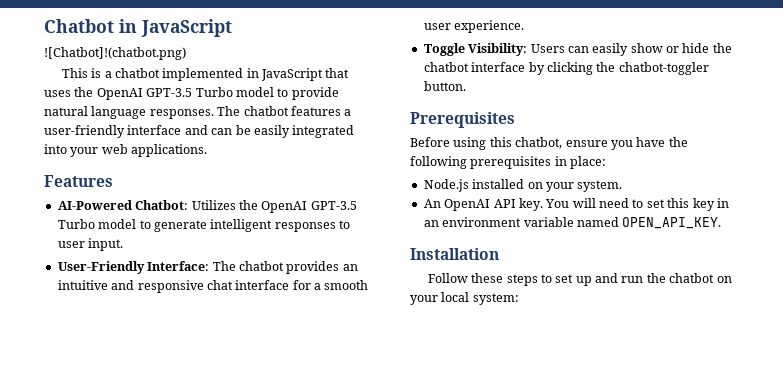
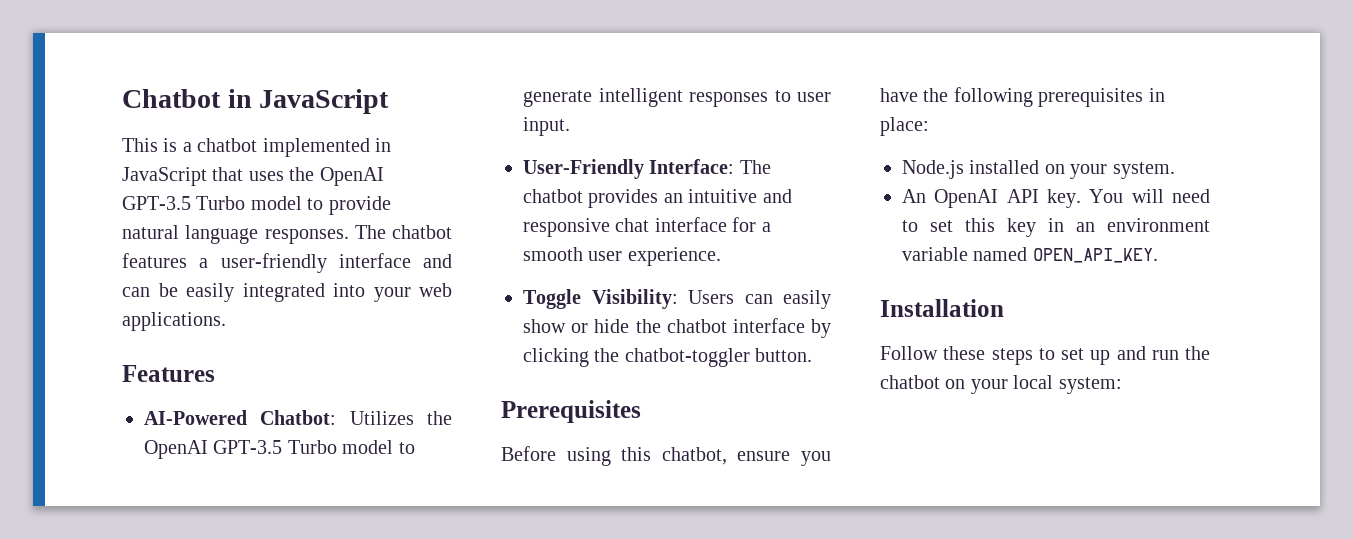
[44,47,186,60] // ![Chatbot]!(chatbot.png) -> (390, 101) none

